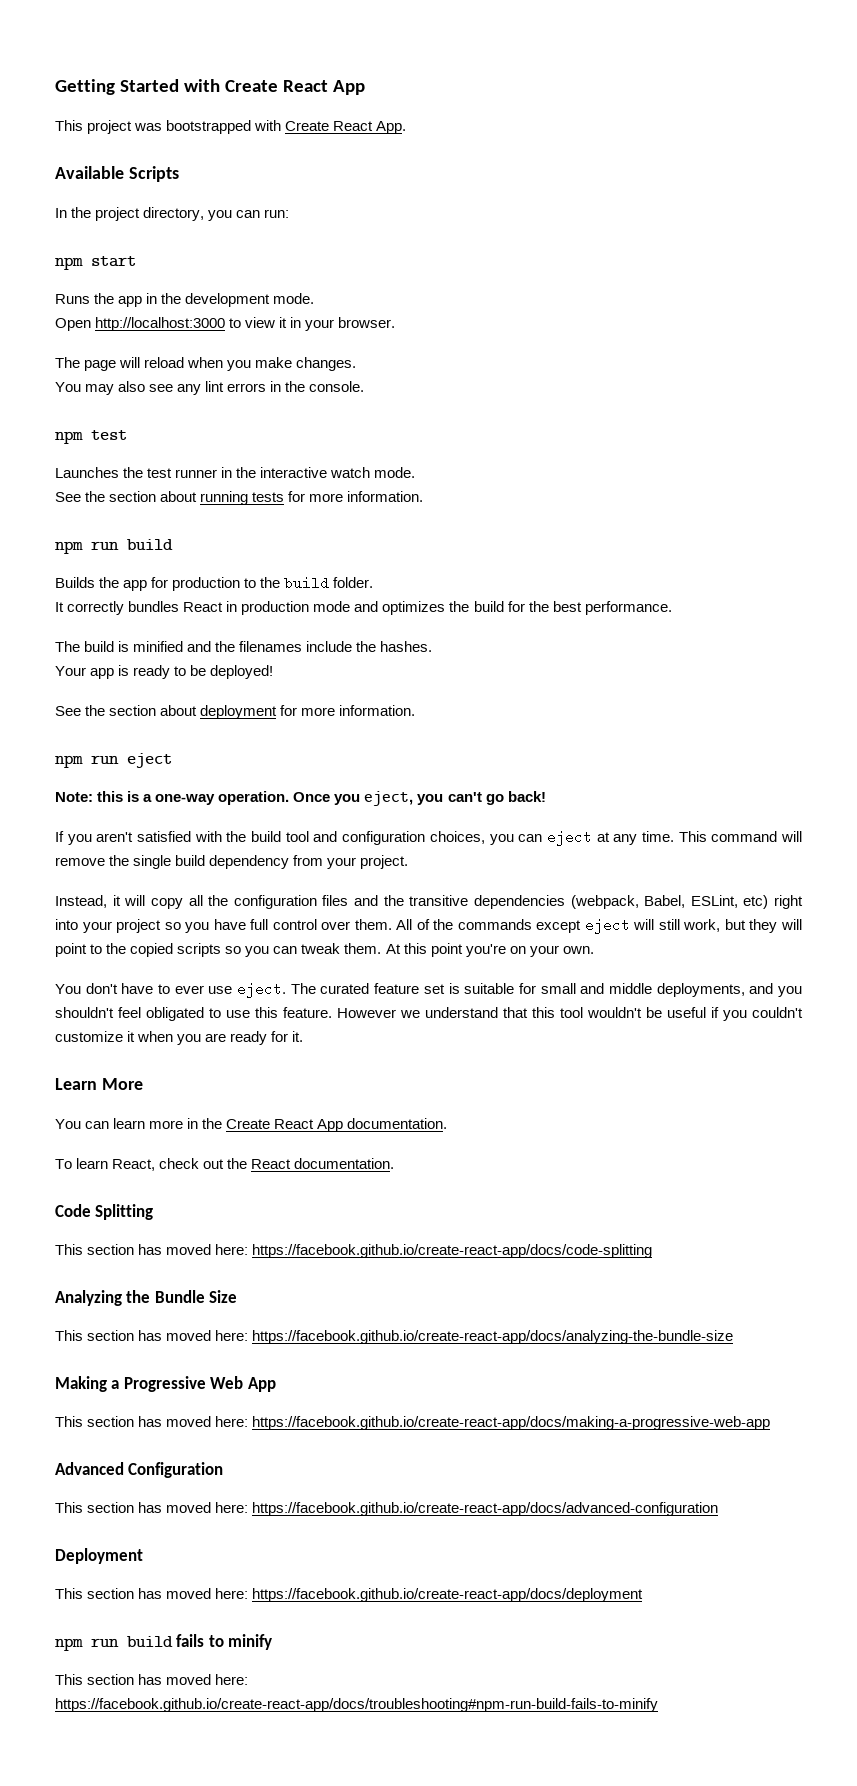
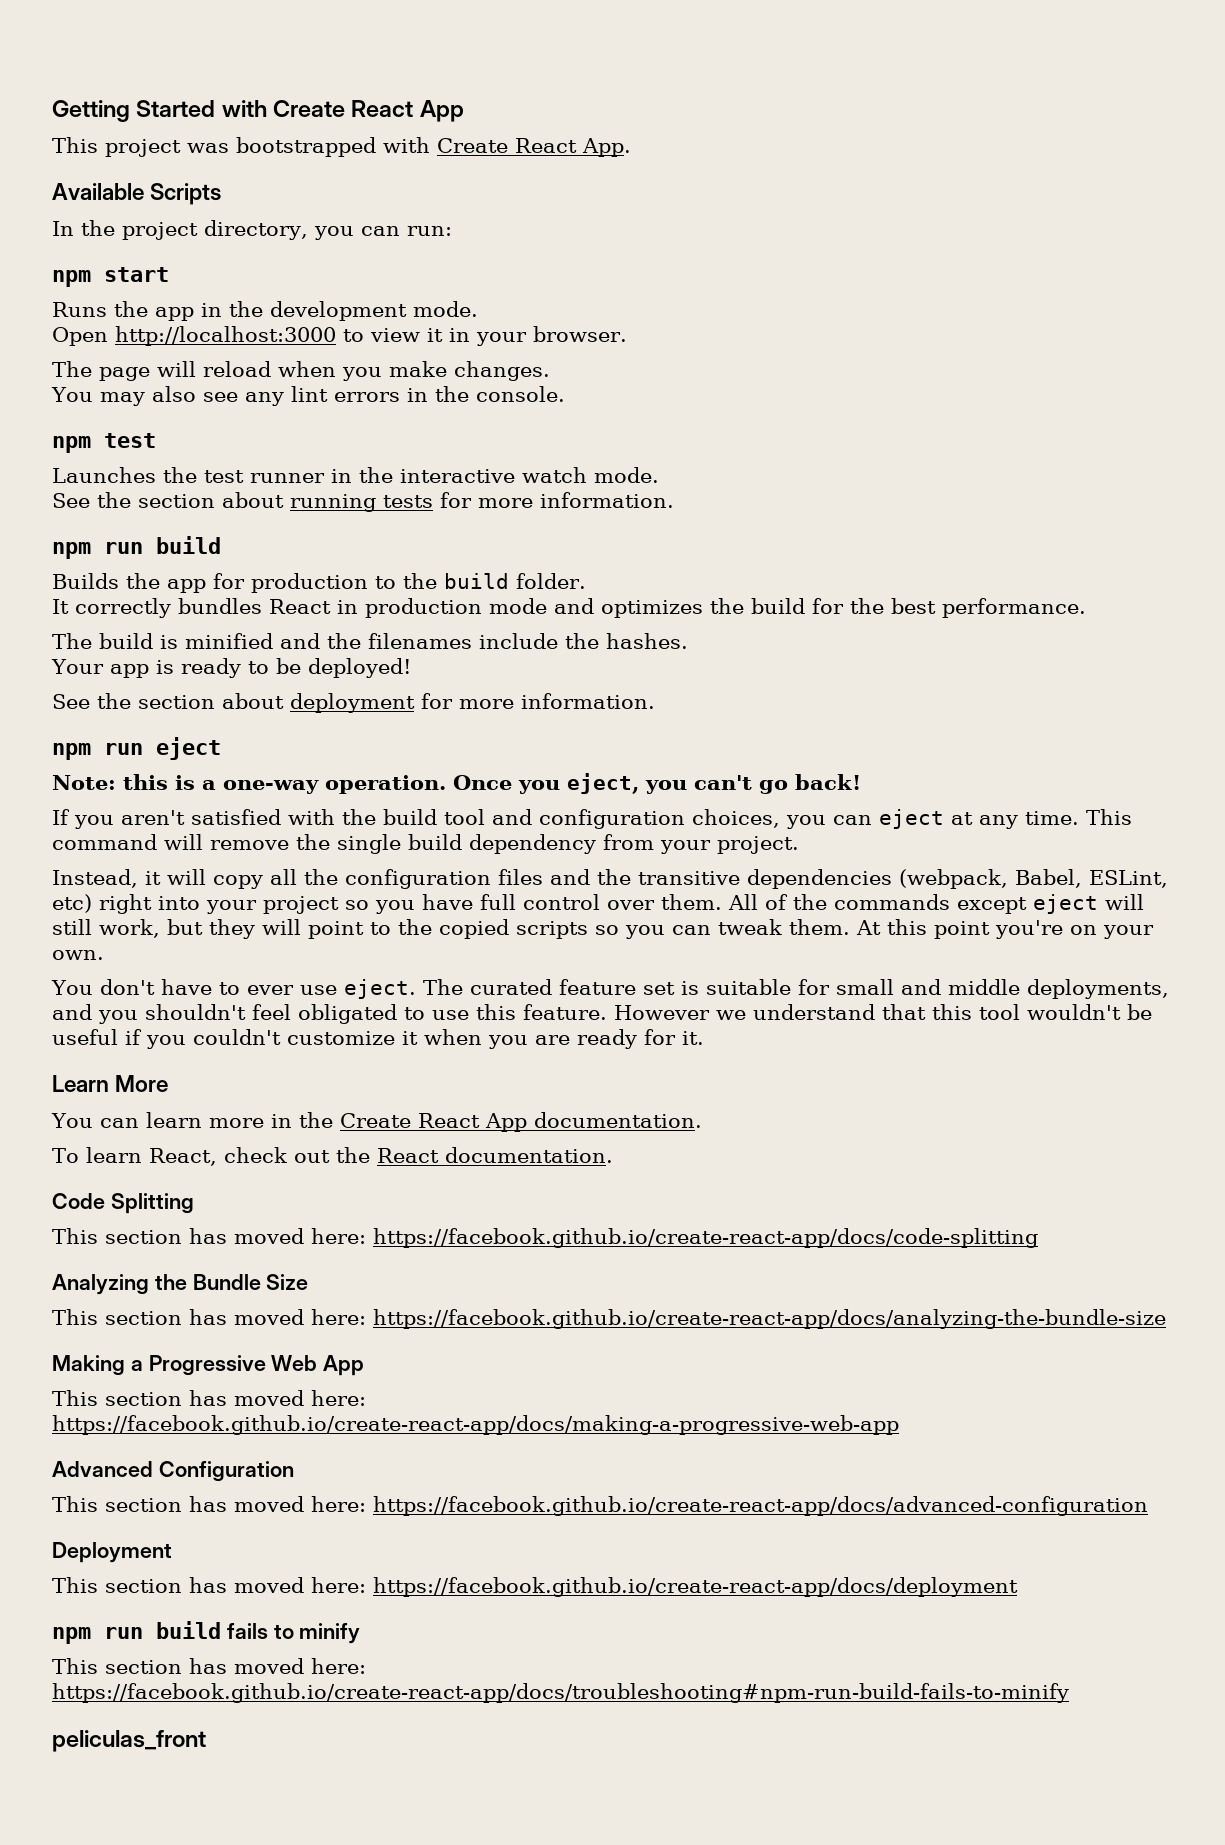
(658, 1705) none -> [52,1730,206,1752] // peliculas_front

